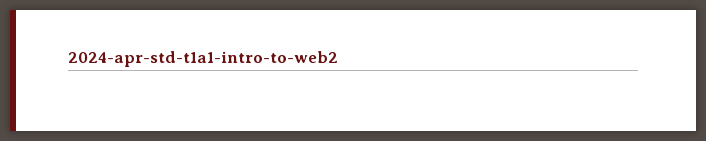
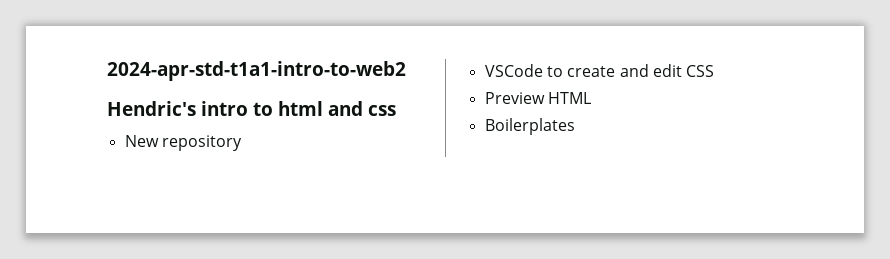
(338, 59) none -> [107,101,396,116] [124,135,242,151] [484,64,715,77] [484,92,591,104] [484,118,575,135] // Hendric's intro to html and css // New repository // VSCode to create and edit CSS // Preview HTML // Boilerplates

